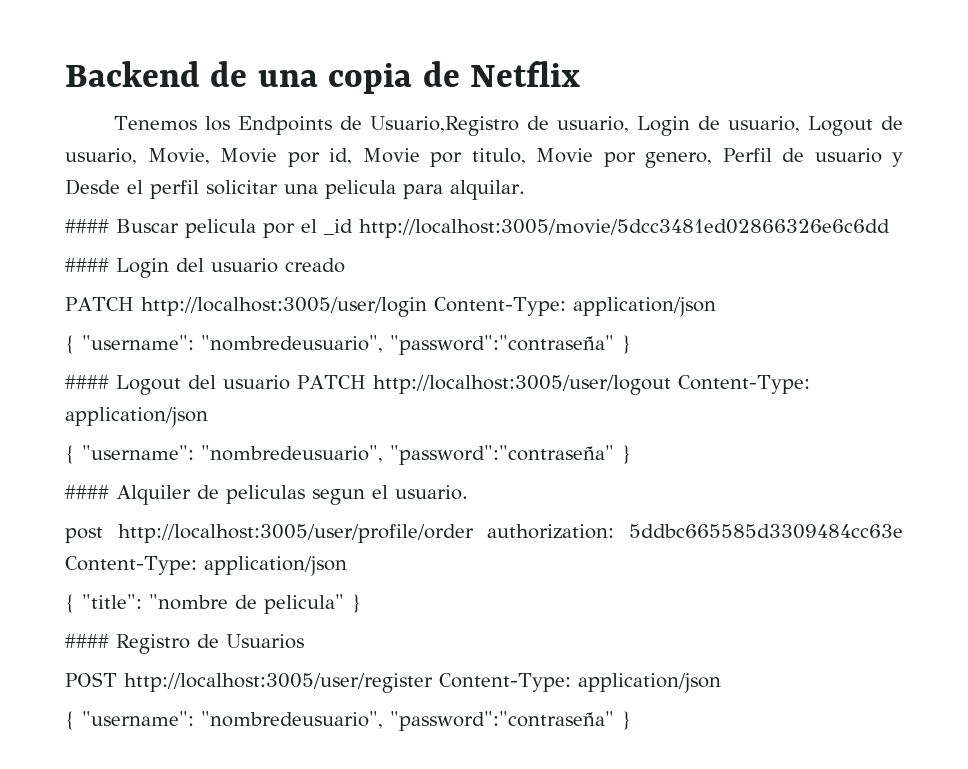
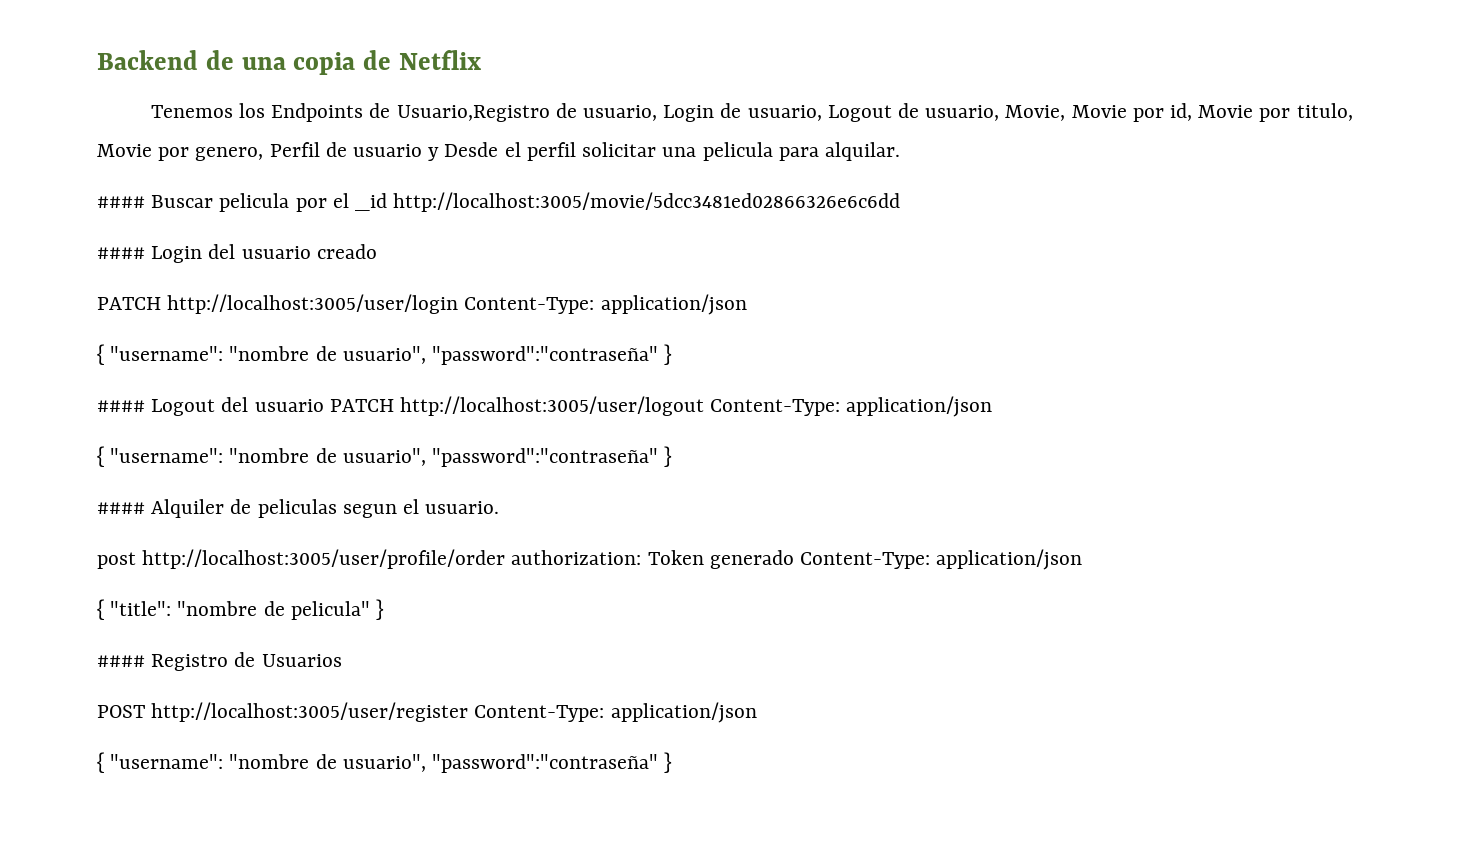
[201,335,383,353] "nombredeusuario", -> [229,346,426,364] "nombre de usuario",
[201,445,383,463] "nombredeusuario", -> [229,448,426,466] "nombre de usuario",
[629,524,903,539] 5ddbc665585d3309484cc63e -> [647,550,794,569] Token generado
[201,711,383,729] "nombredeusuario", -> [229,754,426,772] "nombre de usuario",

